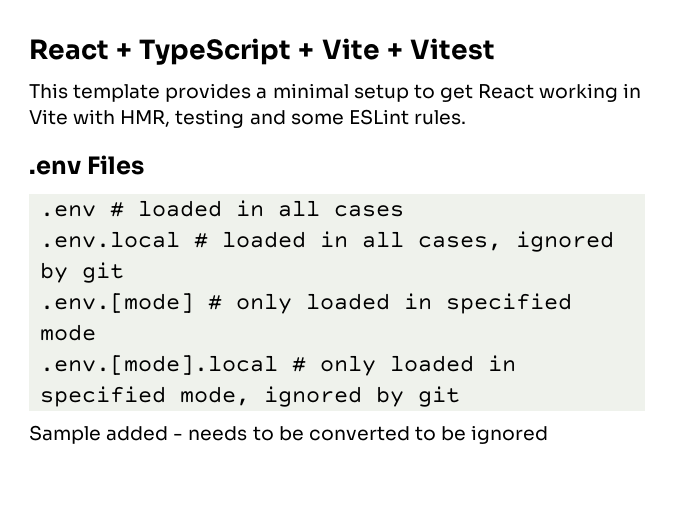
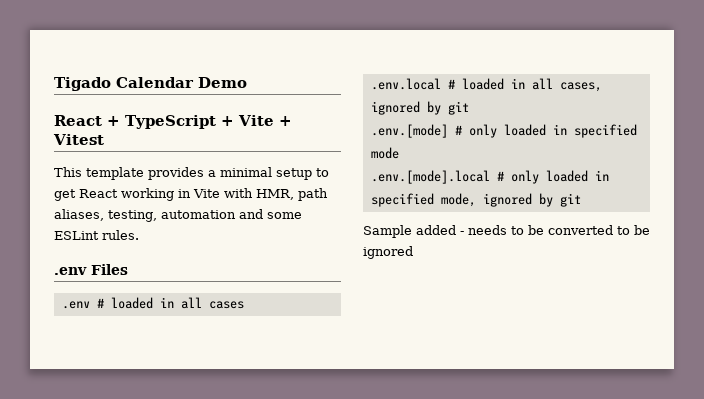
(29, 49) none -> [54,77,247,91] Tigado Calendar Demo //
[175,109,245,128] testing -> [298,188,328,201] [54,209,236,222] path aliases, testing, automation

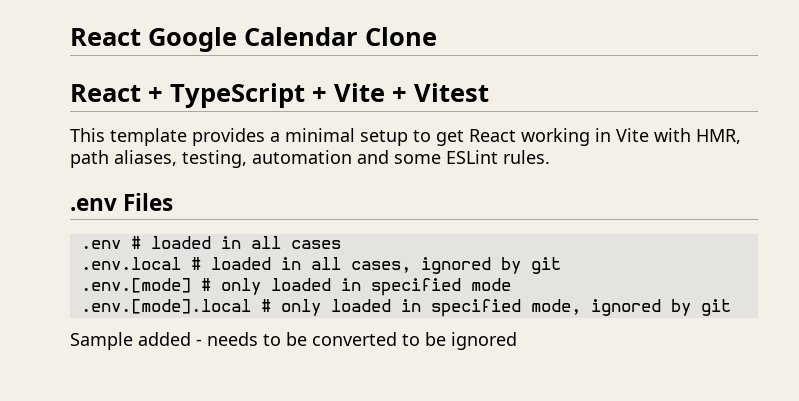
[54,77,247,91] Tigado Calendar Demo -> [70,27,437,52] React Google Calendar Clone

